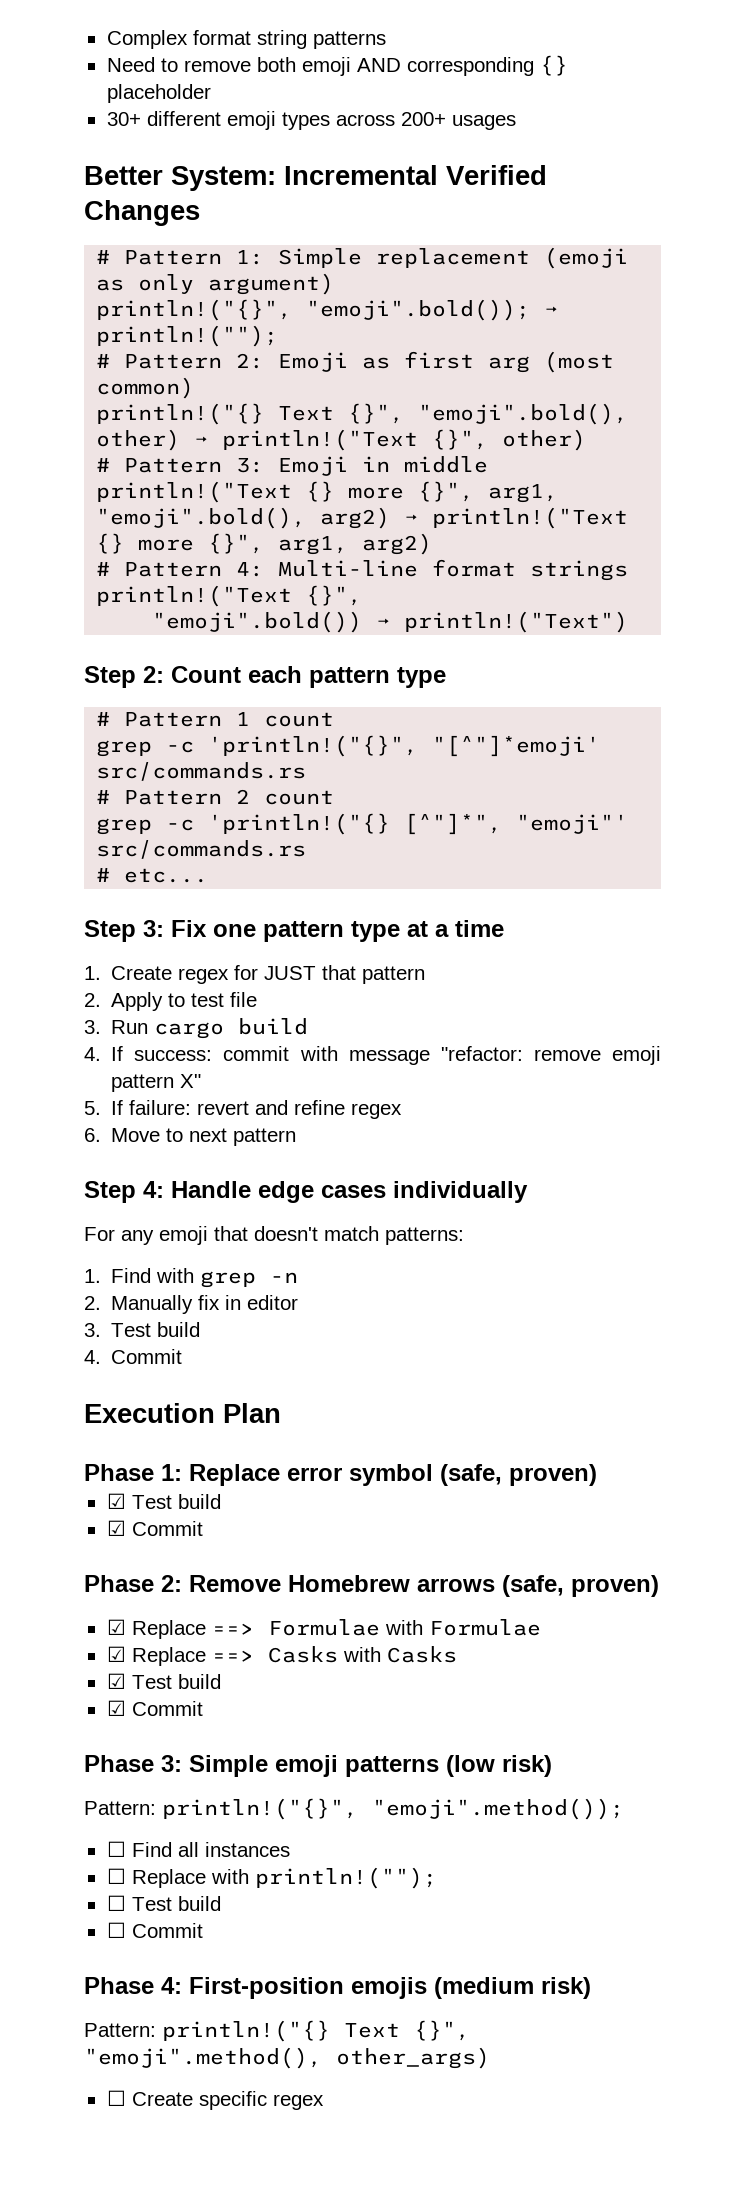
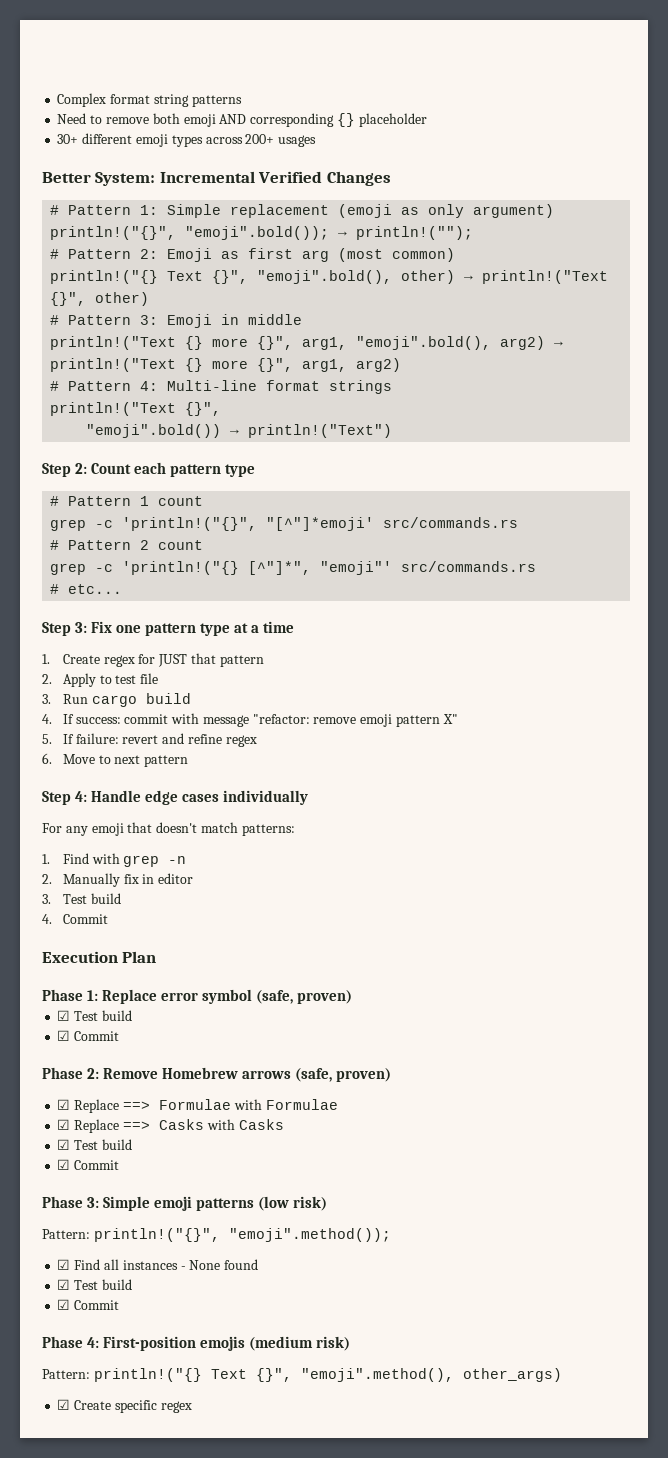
[106,1841,126,1857] ☐ -> [57,1259,71,1270] ☑
[106,1867,437,1889] [106,1895,221,1911] [106,1922,126,1938] // ☐ Replace with println!(""); // ☐ Test build // ☐ -> [180,1259,259,1270] [57,1279,132,1290] [57,1299,71,1310] - None found // ☑ Test build // ☑
[106,2090,126,2106] ☐ -> [57,1399,71,1410] ☑

